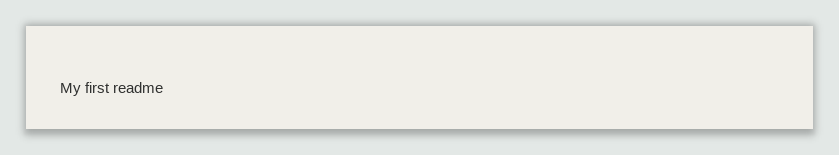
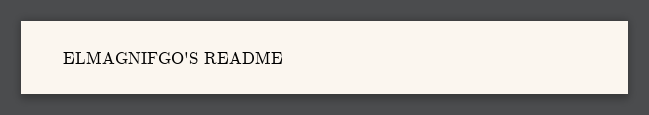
[60,82,164,96] My first readme -> [63,51,283,64] ELMAGNIFGO'S README

